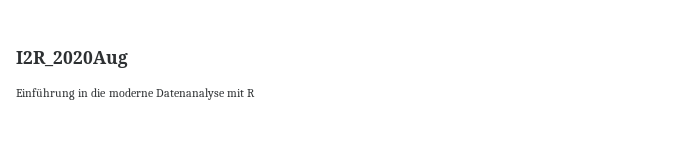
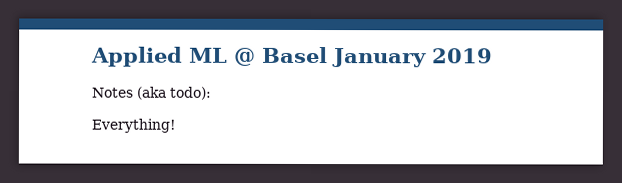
[16,51,128,68] [16,88,256,100] I2R_2020Aug // Einführung in die moderne Datenanalyse mit R -> [91,46,493,68] [91,86,212,100] [91,118,176,133] Applied ML @ Basel January 2019 // Notes (aka todo): // Everything!

